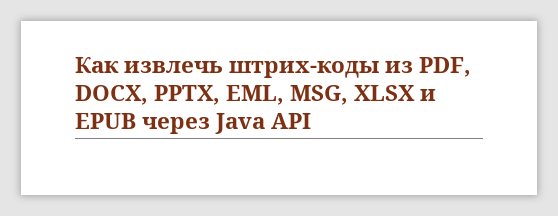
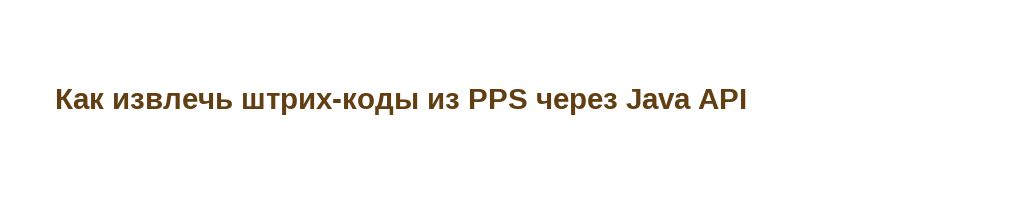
[419,57,472,77] [75,85,437,105] [75,113,136,129] PDF, DOCX, PPTX, EML, MSG, XLSX и EPUB -> [468,89,528,109] PPS

